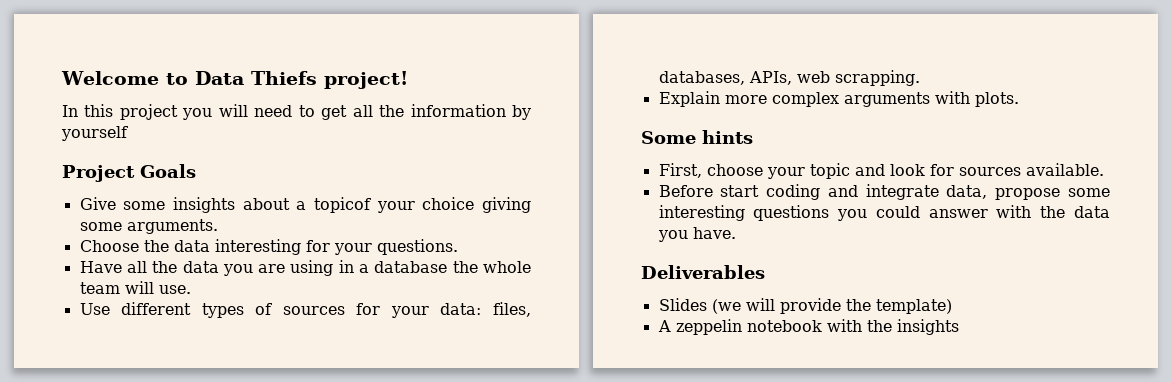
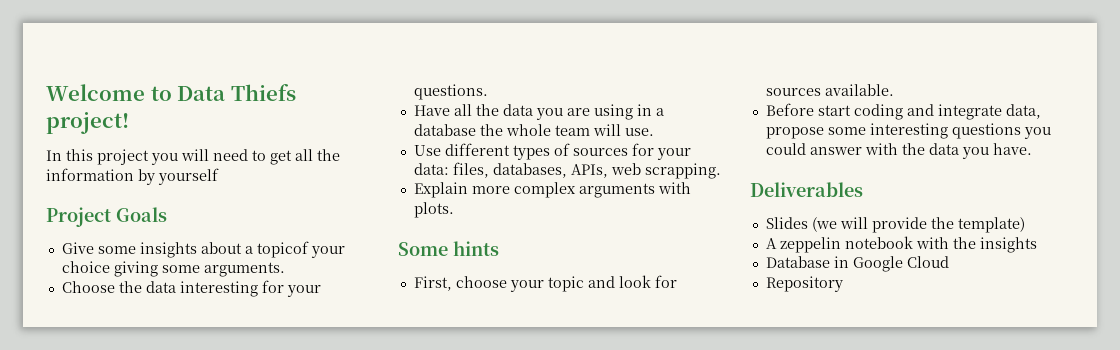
(959, 327) none -> [765,256,949,272] [765,276,843,292] // Database in Google Cloud // Repository

